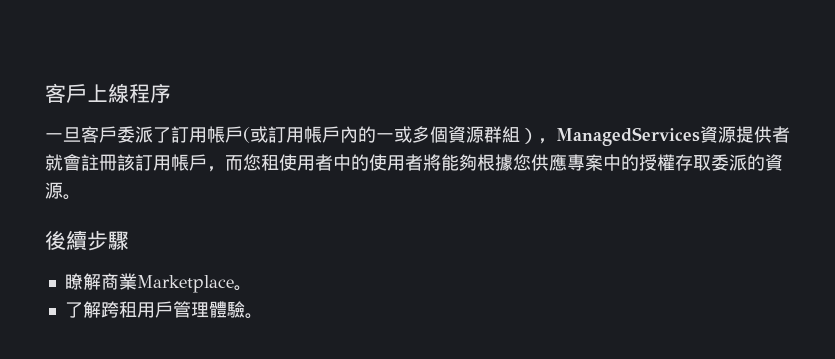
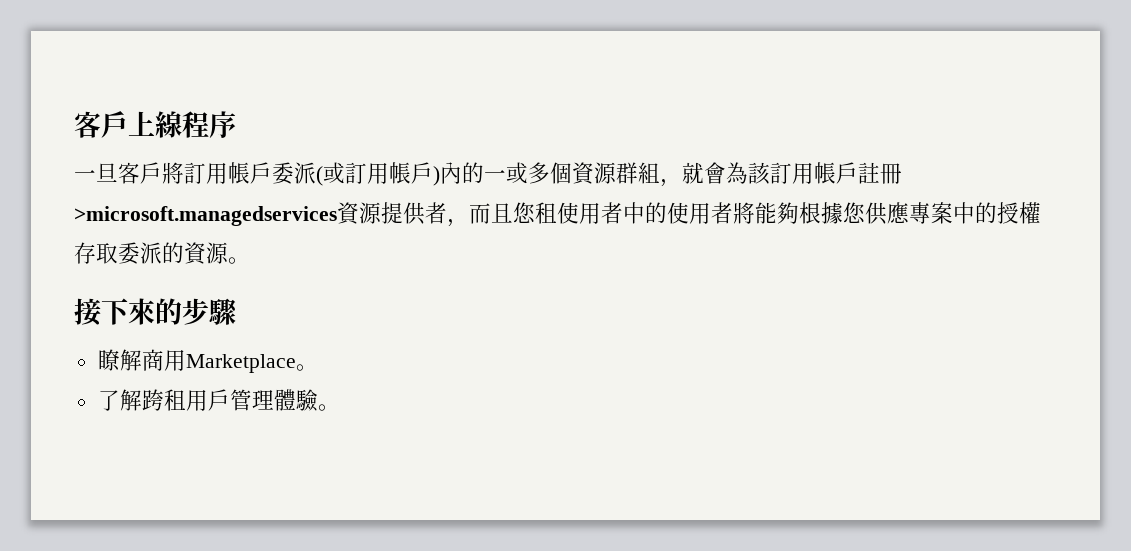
[117,126,243,143] 委派了訂用帳戶 -> [162,162,316,185] 將訂用帳戶委派
(340, 134) none -> [433,166,440,186] )
[520,126,790,146] [45,154,243,172] ），ManagedServices資源提供者就會註冊該訂用帳戶，而 -> [660,162,902,187] [74,202,513,227] ，就會為該訂用帳戶註冊>microsoft.managedservices資源提供者，而且
[45,230,87,251] 後續 -> [74,298,182,326] 接下來的
[118,273,137,290] 業 -> [163,350,186,371] 用

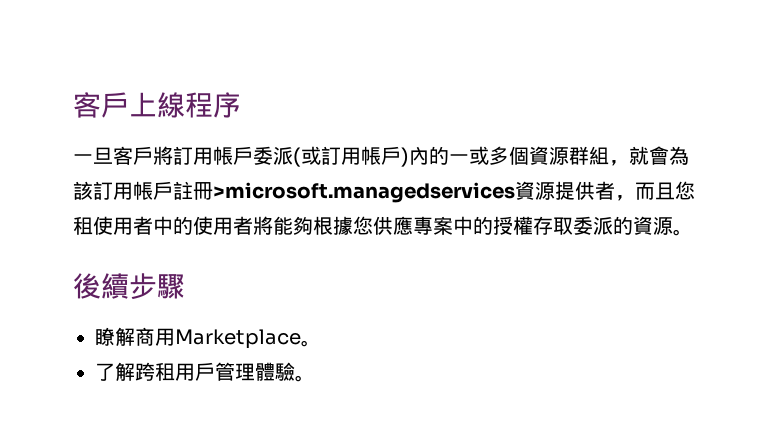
[74,298,182,326] 接下來的 -> [73,273,129,299] 後續

